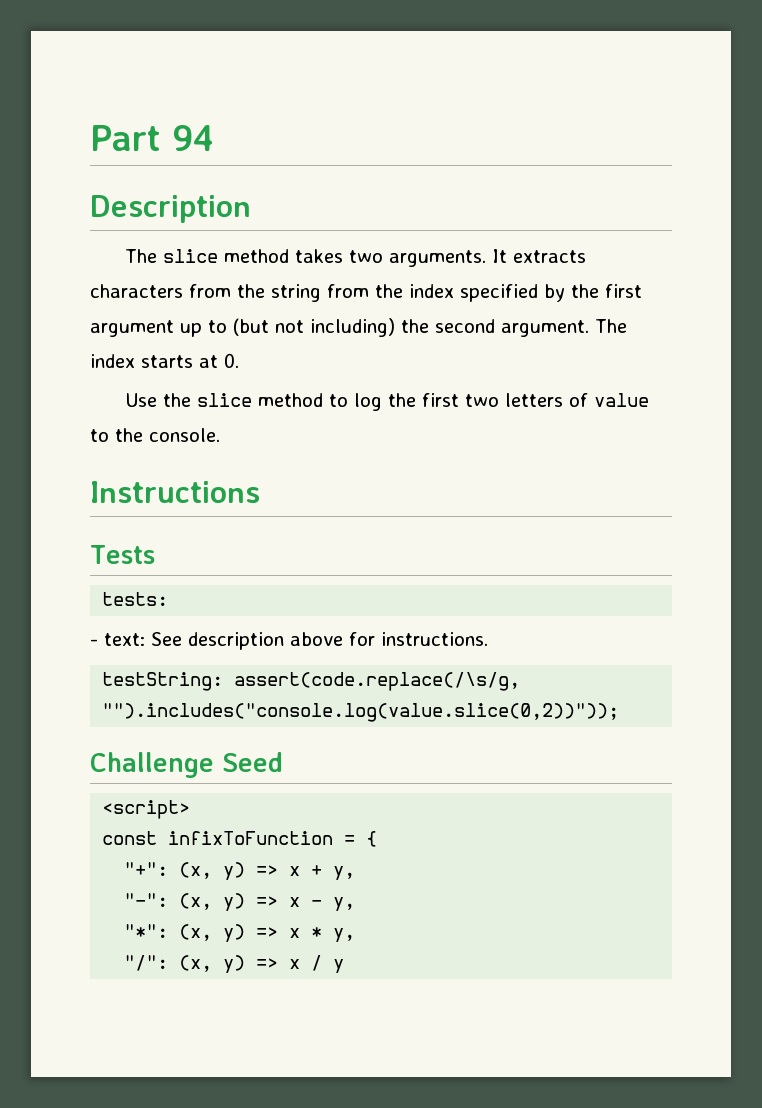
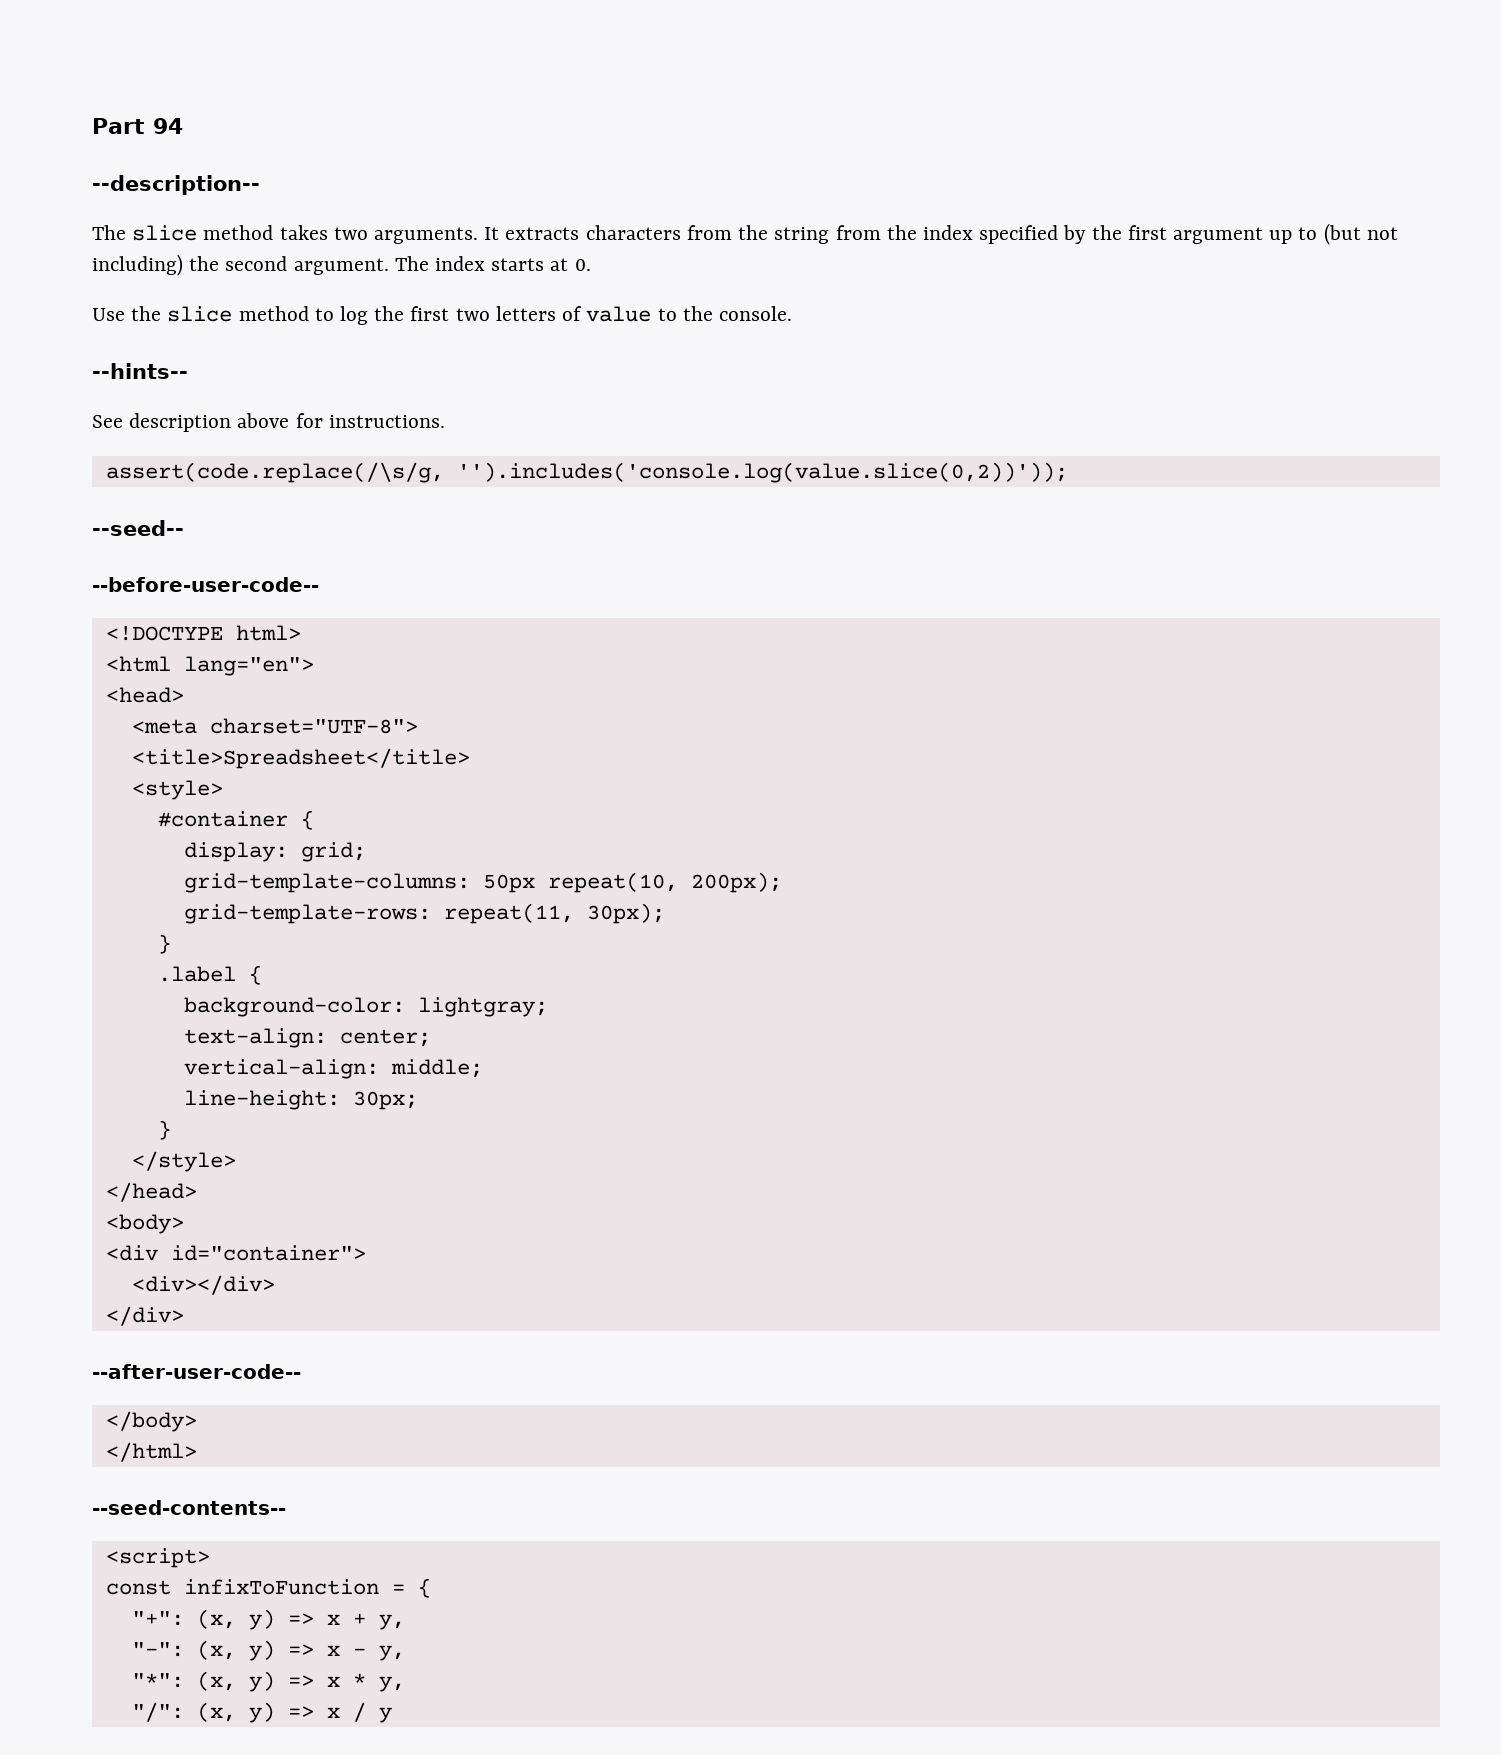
[90,195,251,223] Description -> [92,175,260,195] --description--
[90,481,260,503] [90,545,155,564] [102,592,169,606] [90,633,145,646] Instructions // Tests // tests: // - text: -> [92,363,188,379] --hints-- //
[102,672,521,691] [102,703,620,722] [90,752,283,778] testString: assert(code.replace(/\s/g, "").includes("console.log(value.slice(0,2))")); // Challenge Seed -> [105,462,1068,483] [92,520,184,536] [92,577,319,592] [105,625,301,641] [105,656,314,676] [105,687,184,703] [131,718,418,734] [131,748,470,769] [131,780,223,800] [157,810,314,830] [183,842,366,862] [183,872,782,893] [183,903,665,924] [157,934,171,954] [157,965,262,985] [183,997,548,1017] [183,1028,431,1048] [183,1059,483,1079] [183,1090,418,1110] [157,1120,171,1140] [131,1151,236,1172] [105,1182,197,1202] [105,1214,184,1234] [105,1245,366,1261] [131,1275,275,1295] [105,1306,184,1326] [92,1364,301,1379] [105,1411,197,1432] [105,1442,197,1462] [92,1500,286,1515] assert(code.replace(/\s/g, '').includes('console.log(value.slice(0,2))')); // --seed-- // --before-user-code-- // <!DOCTYPE html> // <html lang="en"> // <head> // <meta charset="UTF-8"> // <title>Spreadsheet</title> // <style> // #container { // display: grid; // grid-template-columns: 50px repeat(10, 200px); // grid-template-rows: repeat(11, 30px); // } // .label { // background-color: lightgray; // text-align: center; // vertical-align: middle; // line-height: 30px; // } // </style> // </head> // <body> // <div id="container"> // <div></div> // </div> // --after-user-code-- // </body> // </html> // --seed-contents--

